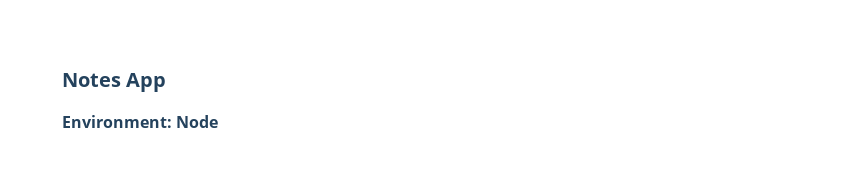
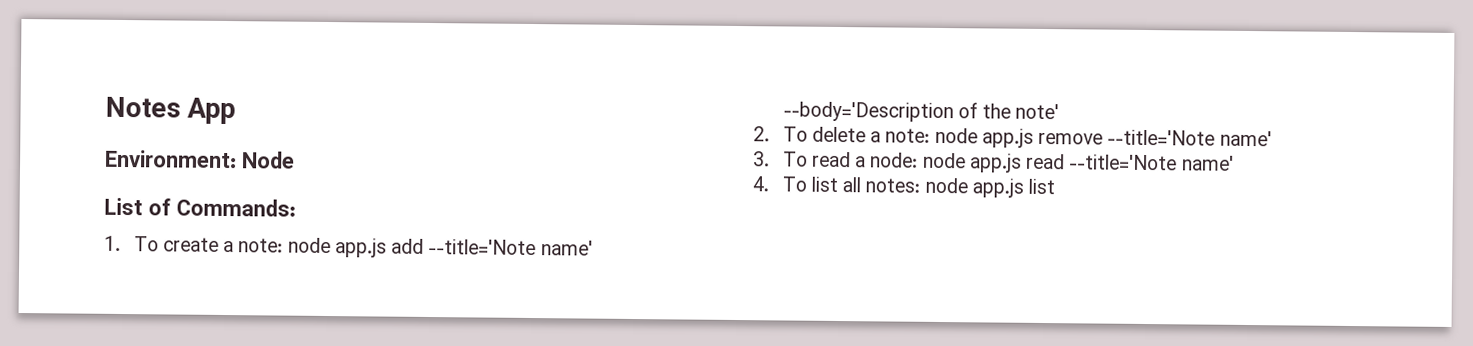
(219, 121) none -> [104,197,296,217] [104,235,593,258] [782,101,1060,123] [753,126,1272,148] [753,151,1234,173] [752,176,1056,198] // List of Commands: // 1. To create a note: node app.js add --title='Note name' --body='Description of the note' // 2. To delete a note: node app.js remove --title='Note name' // 3. To read a node: node app.js read --title='Note name' // 4. To list all notes: node app.js list

